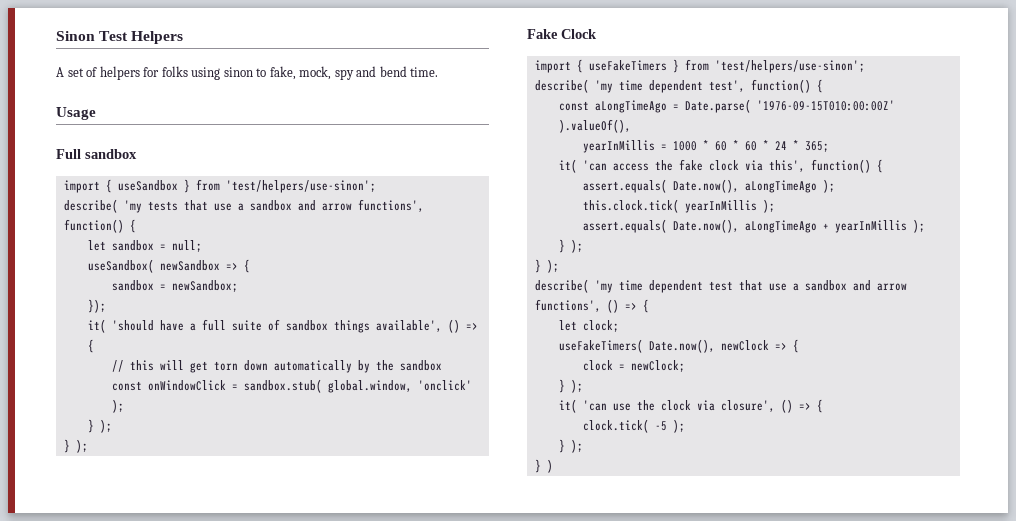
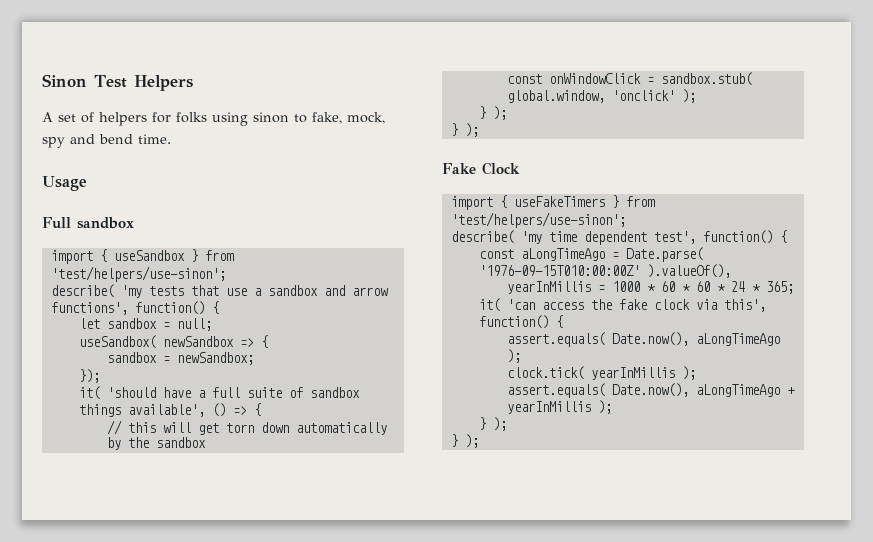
[582,199,679,213] this.clock.tick( -> [506,366,584,380] clock.tick(
[534,279,907,293] [534,299,649,313] [558,320,619,332] [558,339,799,353] [582,360,685,372] [558,379,583,393] [558,399,823,413] [582,419,685,433] [558,439,583,453] [534,459,553,473] // describe( 'my time dependent test that use a sandbox and arrow functions', () => { // let clock; // useFakeTimers( Date.now(), newClock => { // clock = newClock; // } ); // it( 'can use the clock via closure', () => { // clock.tick( -5 ); // } ); // } ) -> (479, 441) none

